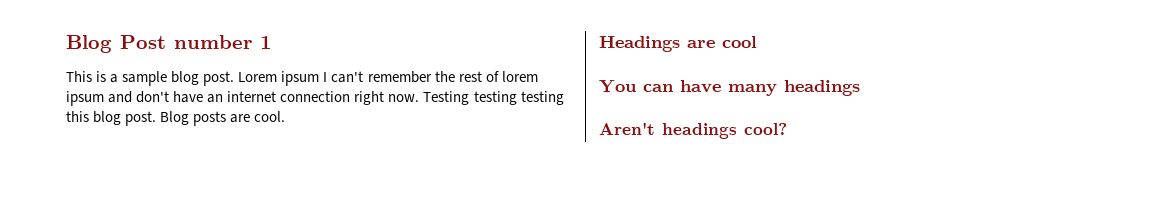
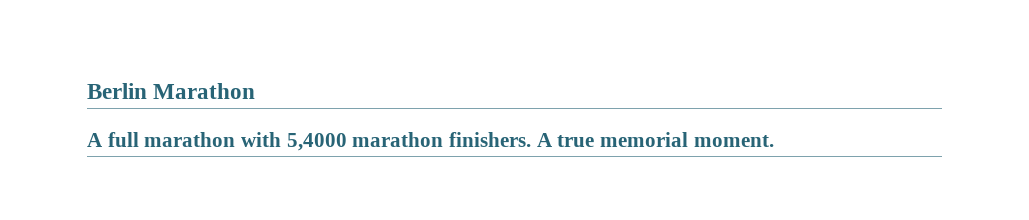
[66,35,272,53] [66,71,538,86] [66,91,564,106] [66,111,286,126] [599,36,757,52] [599,80,860,96] [599,122,787,139] Blog Post number 1 // This is a sample blog post. Lorem ipsum I can't remember the rest of lorem ipsum and don't have an internet connection right now. Testing testing testing this blog post. Blog posts are cool. // Headings are cool // You can have many headings // Aren't headings cool? -> [87,83,256,99] [87,132,774,151] Berlin Marathon // A full marathon with 5,4000 marathon finishers. A true memorial moment.

